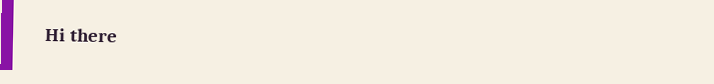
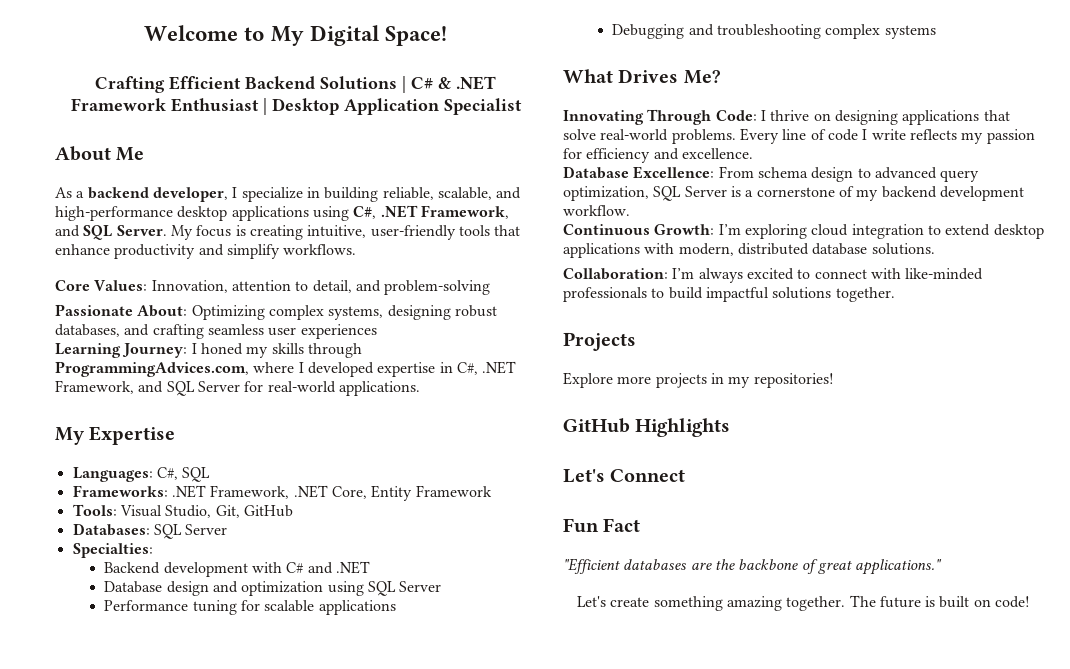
[44,27,118,43] Hi there -> [144,25,447,46] [95,76,496,93] [70,98,522,115] [55,146,145,161] [55,187,522,202] [55,205,509,221] [55,225,521,240] [55,244,357,259] [55,280,491,295] [55,304,497,320] [55,324,377,339] [55,343,362,358] [55,361,517,377] [55,380,420,396] [55,426,176,445] [72,467,211,482] [72,485,492,501] [72,504,293,518] [72,523,228,539] [72,543,153,558] [104,561,370,577] [104,581,442,596] [104,600,396,615] [612,24,936,39] [563,69,721,84] [563,109,1010,125] [563,128,1035,144] [563,148,753,163] [563,166,980,182] [563,186,1024,201] [563,205,630,216] [563,224,1044,239] [563,243,935,258] [563,268,984,283] [563,287,895,302] [563,332,636,351] [563,372,834,388] [563,418,731,437] [563,469,686,483] [563,518,641,533] [563,558,943,575] [576,595,1031,611] Welcome to My Digital Space! // Crafting Efficient Backend Solutions | C# & .NET Framework Enthusiast | Desktop Application Specialist // About Me // As a backend developer, I specialize in building reliable, scalable, and high-performance desktop applications using C#, .NET Framework, and SQL Server. My focus is creating intuitive, user-friendly tools that enhance productivity and simplify workflows. // Core Values: Innovation, attention to detail, and problem-solving // Passionate About: Optimizing complex systems, designing robust databases, and crafting seamless user experiences // Learning Journey: I honed my skills through ProgrammingAdvices.com, where I developed expertise in C#, .NET Framework, and SQL Server for real-world applications. // My Expertise // Languages: C#, SQL // Frameworks: .NET Framework, .NET Core, Entity Framework // Tools: Visual Studio, Git, GitHub // Databases: SQL Server // Specialties: // Backend development with C# and .NET // Database design and optimization using SQL Server // Performance tuning for scalable applications // Debugging and troubleshooting complex systems // What Drives Me? // Innovating Through Code: I thrive on designing applications that solve real-world problems. Every line of code I write reflects my passion for efficiency and excellence. // Database Excellence: From schema design to advanced query optimization, SQL Server is a cornerstone of my backend development workflow. // Continuous Growth: I’m exploring cloud integration to extend desktop applications with modern, distributed database solutions. // Collaboration: I’m always excited to connect with like-minded professionals to build impactful solutions together. // Projects // Explore more projects in my repositories! // GitHub Highlights // Let's Connect // Fun Fact // "Efficient databases are the backbone of great applications." // Let's create something amazing together. The future is built on code!

